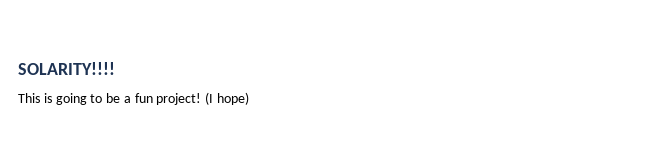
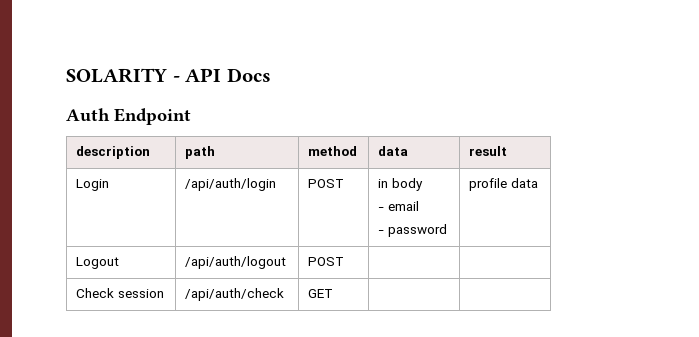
[18,62,115,75] [18,92,250,105] SOLARITY!!!! // This is going to be a fun project! (I hope) -> [66,68,271,83] [66,108,191,125] [76,146,151,159] [185,146,216,159] [308,146,358,156] [378,146,409,156] [469,146,508,156] [76,179,110,191] [185,178,277,191] [308,179,345,188] [378,178,424,191] [378,201,420,211] [378,224,448,237] [469,178,539,191] [76,257,120,269] [185,256,287,269] [308,257,345,266] [76,288,165,298] [185,288,285,301] [308,289,334,298] SOLARITY - API Docs // Auth Endpoint // description | path | method | data | result // Login | /api/auth/login | POST | in body // - email // - password | profile data // Logout | /api/auth/logout | POST | | // Check session | /api/auth/check | GET | |

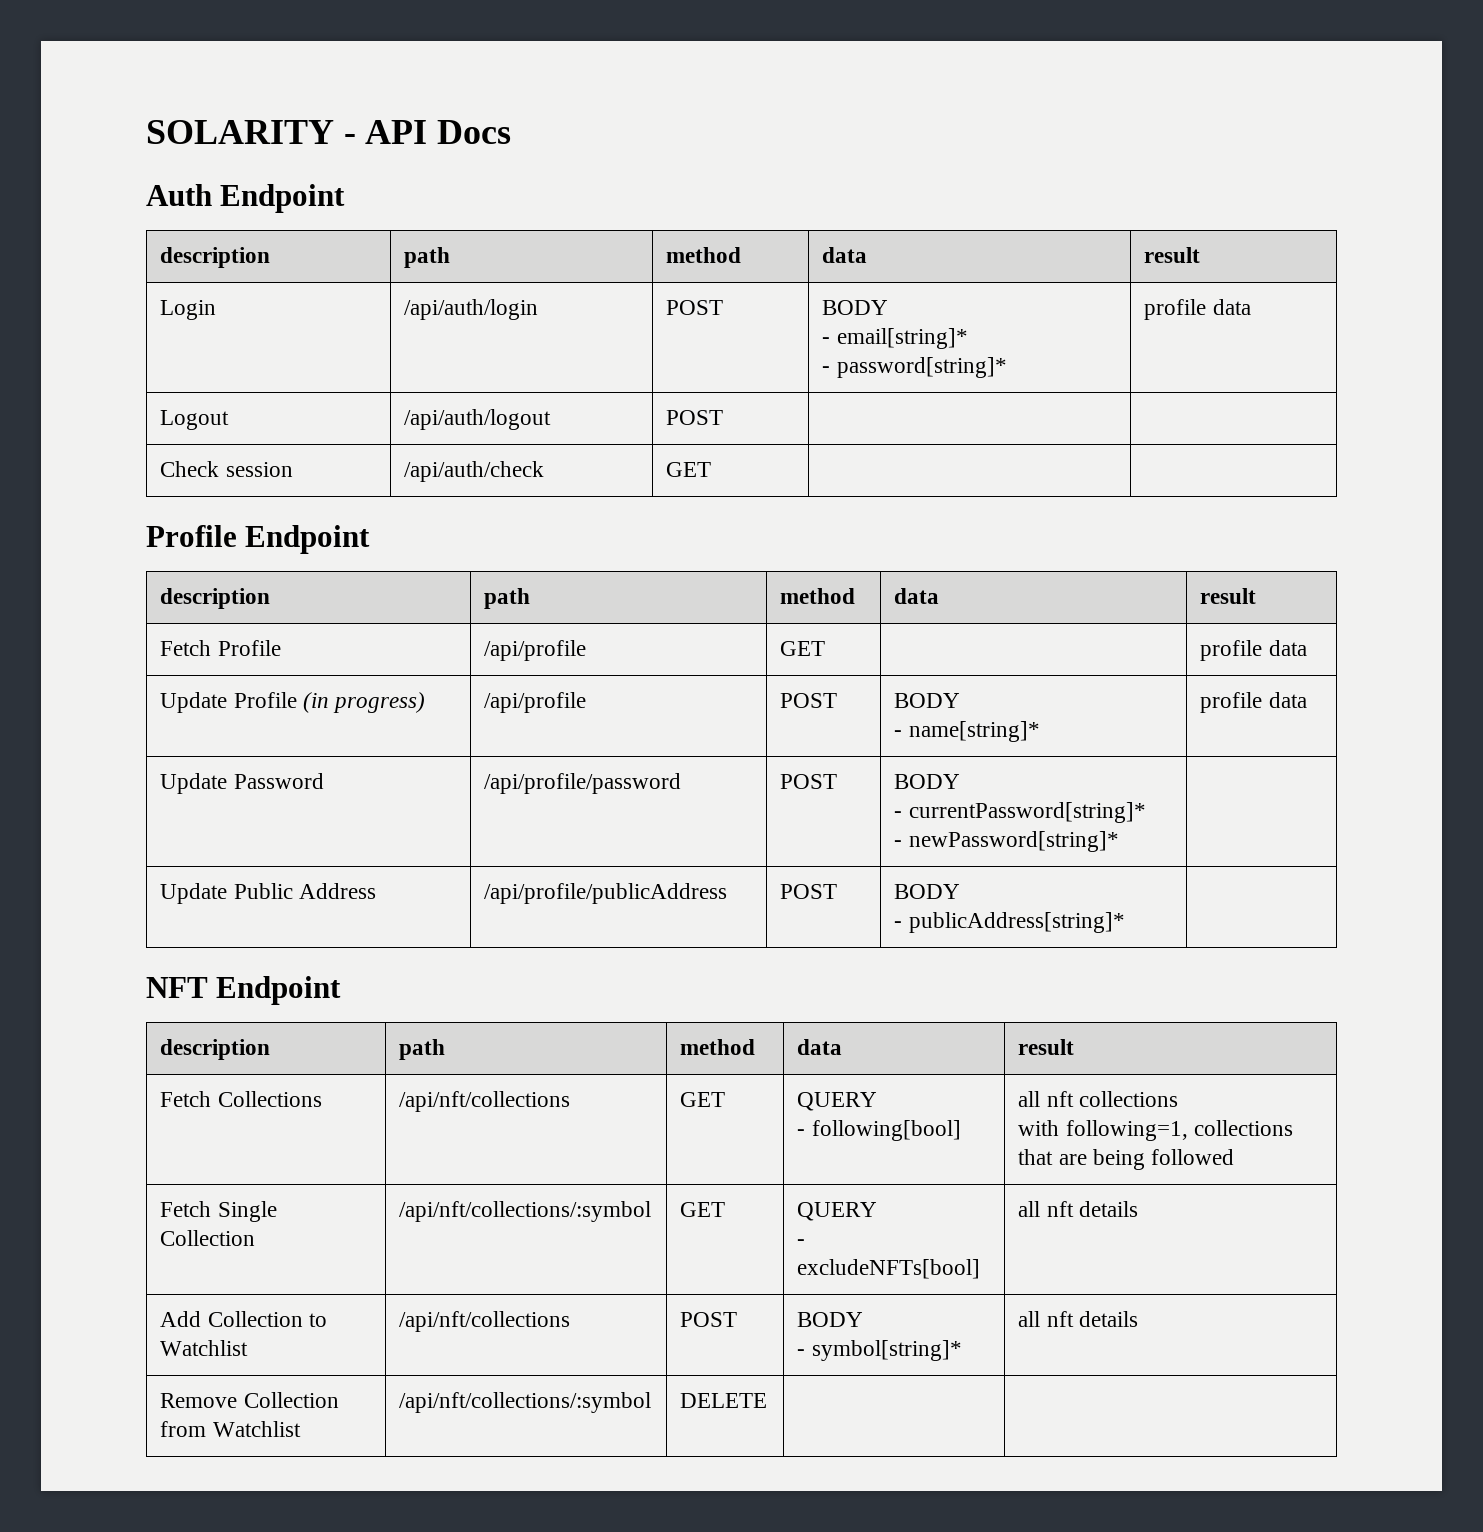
[378,178,424,191] [378,201,420,211] [378,224,448,237] in body // - email // - password -> [822,300,889,315] [822,328,968,349] [822,357,1007,378] BODY // - email[string]* // - password[string]*
(334, 293) none -> [146,525,371,554] [160,588,271,609] [484,588,531,609] [780,588,856,604] [894,588,940,604] [1200,588,1257,604] [160,640,281,656] [484,640,587,661] [780,641,826,656] [1200,640,1307,661] [160,692,426,713] [484,692,587,713] [780,693,838,708] [894,693,961,708] [894,721,1040,742] [1200,692,1307,713] [160,773,324,794] [484,773,682,794] [780,774,838,789] [894,774,961,789] [894,802,1146,823] [894,831,1119,852] [160,883,376,904] [484,883,728,904] [780,884,838,899] [894,884,961,899] [894,912,1125,933] [146,976,342,1005] [160,1039,271,1060] [399,1039,446,1060] [680,1039,756,1055] [797,1039,843,1055] [1018,1039,1075,1055] [160,1091,322,1107] [399,1091,571,1112] [680,1092,726,1107] [797,1092,878,1111] [797,1120,961,1141] [1018,1091,1178,1107] [1018,1120,1293,1141] [1018,1149,1235,1170] [160,1201,277,1222] [160,1230,256,1246] [399,1201,652,1222] [680,1202,726,1217] [797,1202,878,1221] [797,1239,806,1246] [797,1259,981,1279] [1018,1201,1138,1217] [160,1311,327,1327] [160,1340,249,1356] [399,1311,571,1332] [680,1312,738,1327] [797,1312,864,1327] [797,1340,962,1361] [1018,1311,1138,1327] [160,1392,339,1408] [160,1421,301,1437] [399,1392,652,1413] [680,1393,768,1408] // Profile Endpoint // description | path | method | data | result // Fetch Profile | /api/profile | GET | | profile data // Update Profile (in progress) | /api/profile | POST | BODY // - name[string]* | profile data // Update Password | /api/profile/password | POST | BODY // - currentPassword[string]* // - newPassword[string]* | // Update Public Address | /api/profile/publicAddress | POST | BODY // - publicAddress[string]* | // NFT Endpoint // description | path | method | data | result // Fetch Collections | /api/nft/collections | GET | QUERY // - following[bool] | all nft collections // with following=1, collections that are being followed // Fetch Single Collection | /api/nft/collections/:symbol | GET | QUERY // - excludeNFTs[bool] | all nft details // Add Collection to Watchlist | /api/nft/collections | POST | BODY // - symbol[string]* | all nft details // Remove Collection from Watchlist | /api/nft/collections/:symbol | DELETE | |

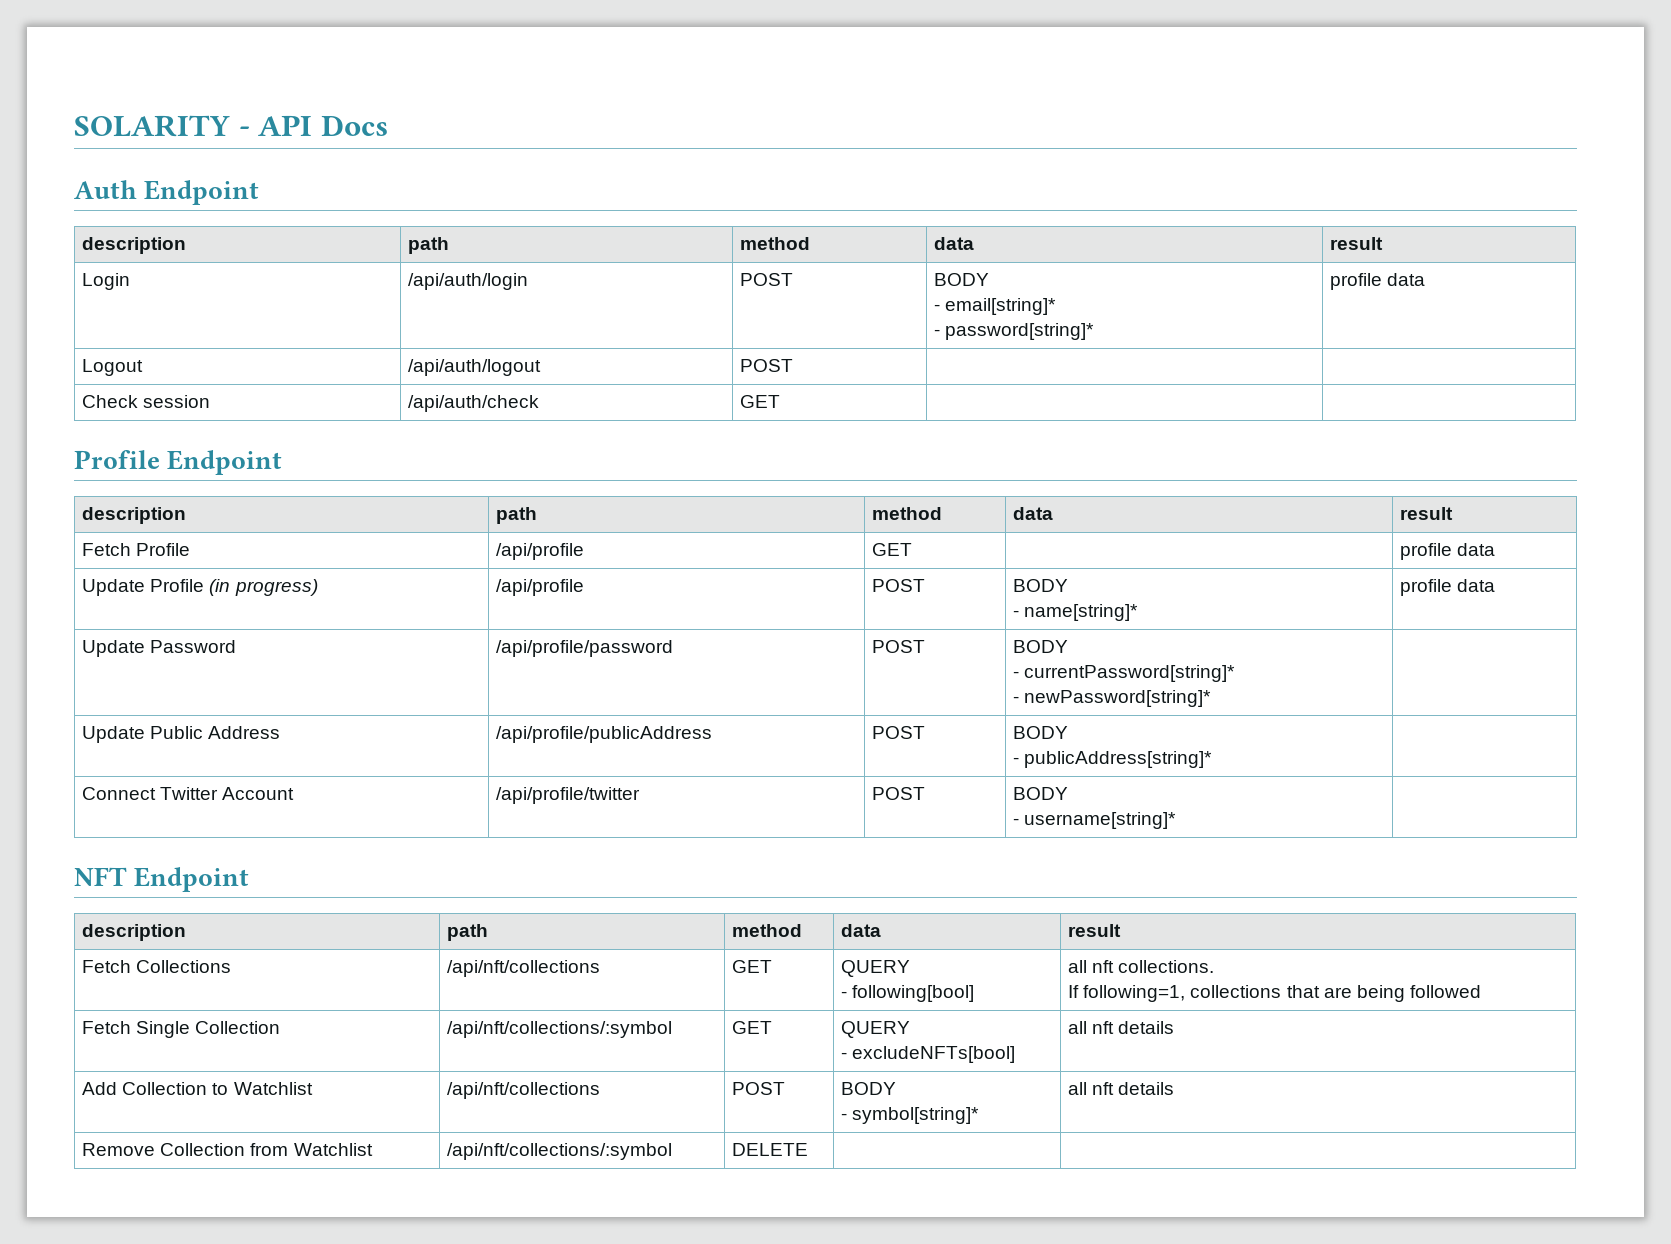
(1125, 922) none -> [82,787,295,800] [496,787,641,804] [872,787,926,800] [1013,787,1069,800] [1013,812,1177,829] // Connect Twitter Account | /api/profile/twitter | POST | BODY // - username[string]* |
[1078,1091,1178,1107] [1018,1120,1060,1136] collections // with -> [1118,960,1215,973] [1068,985,1080,998] collections. // If

